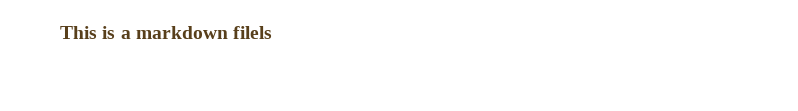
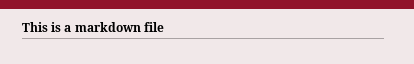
[233,26,273,39] filels -> [143,22,164,32] file

